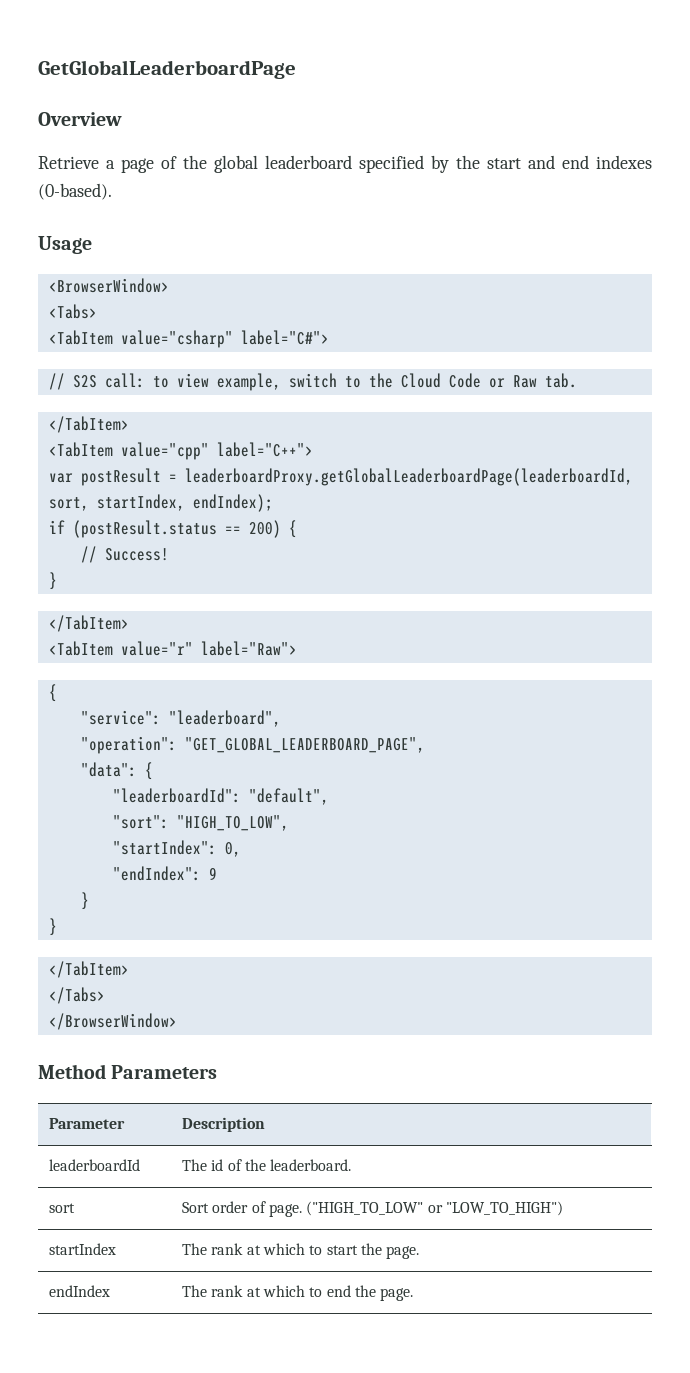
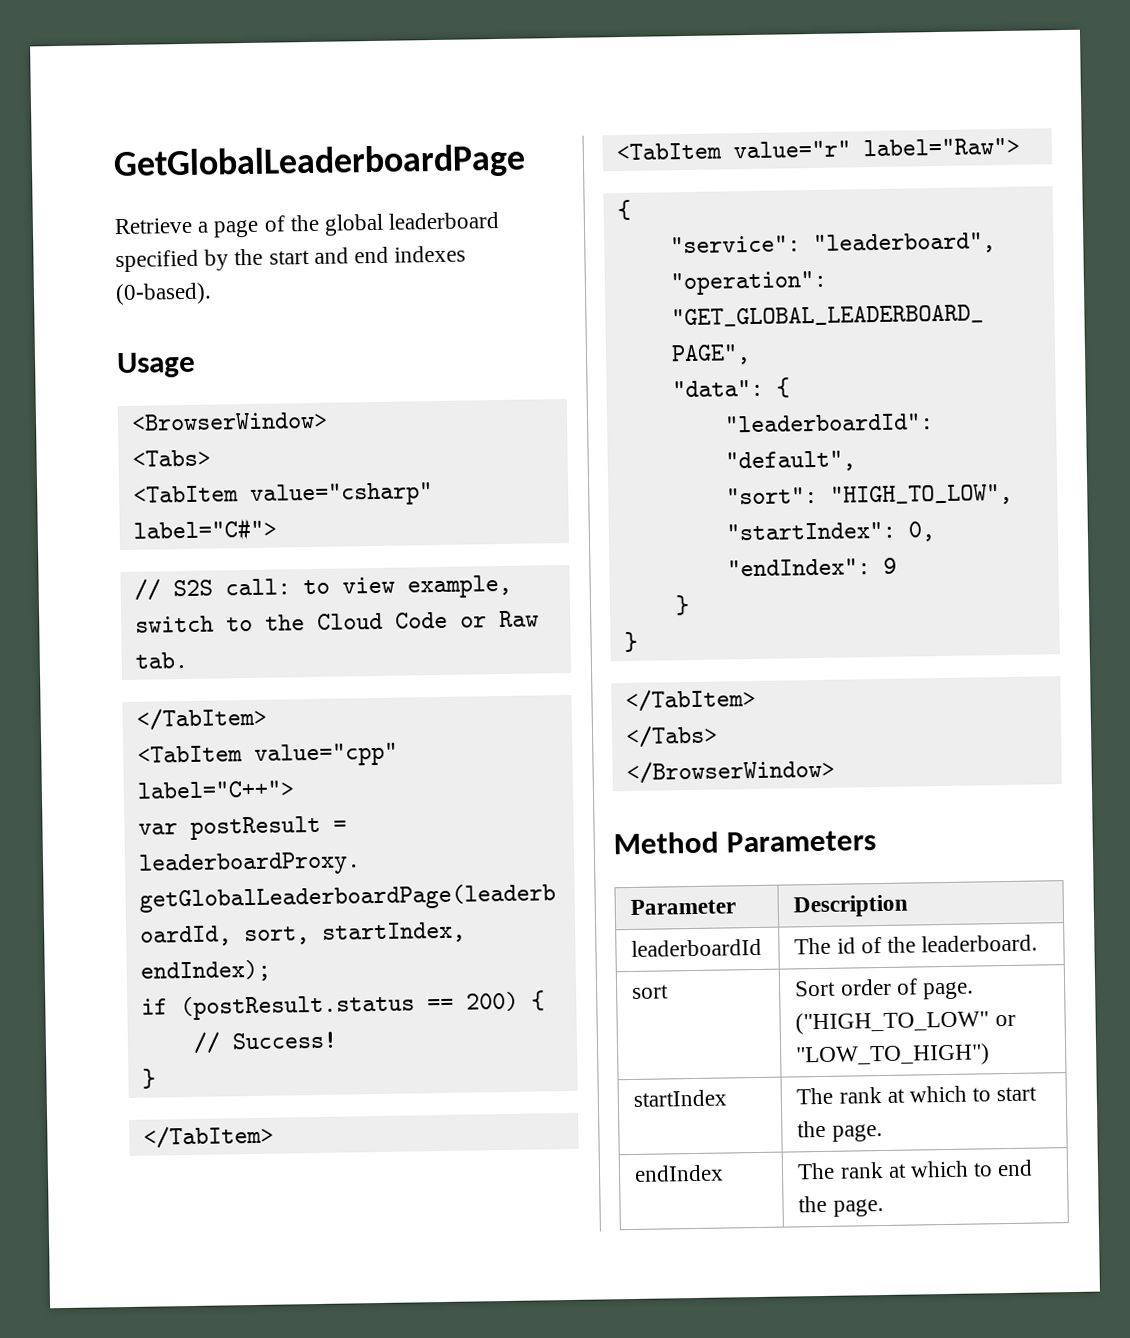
[38,112,122,126] // Overview -> (526, 163) none

